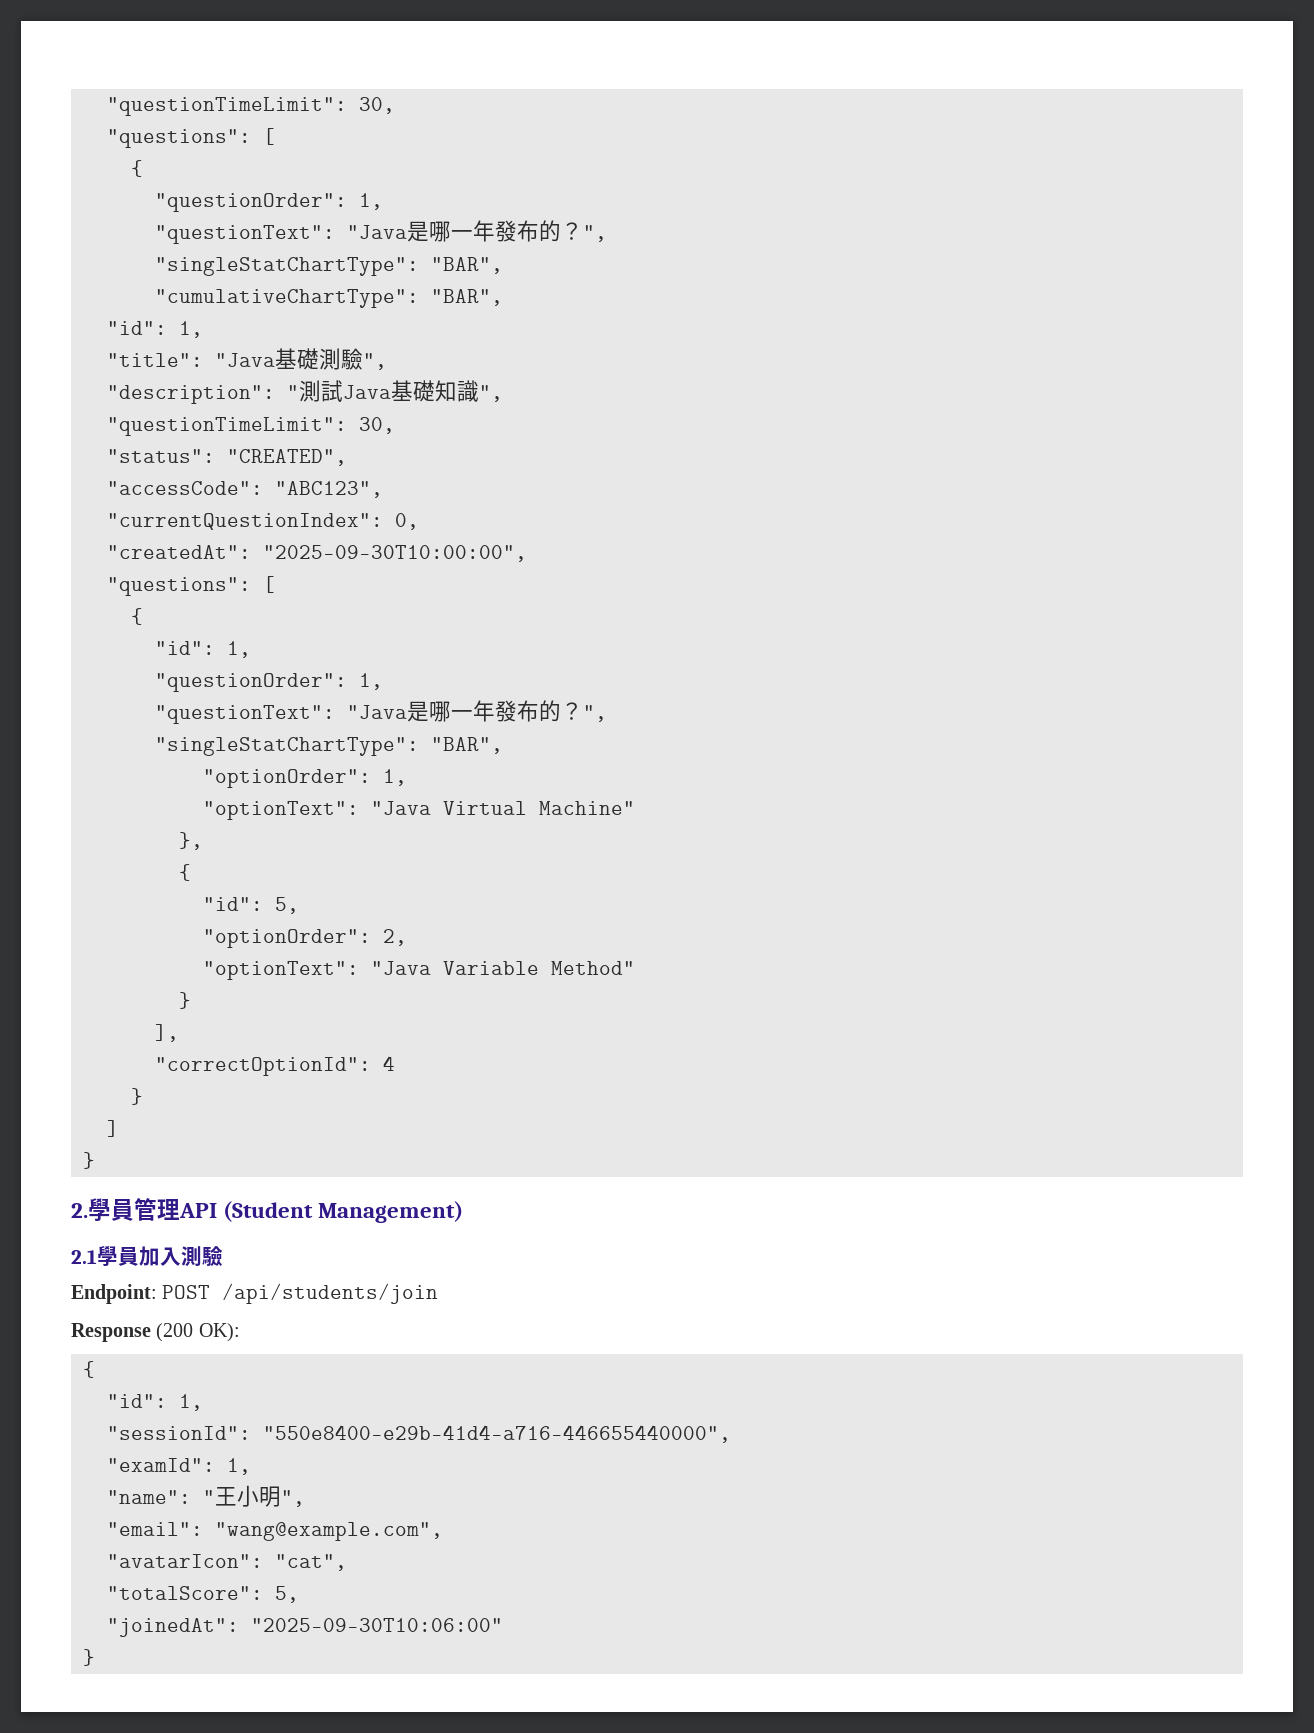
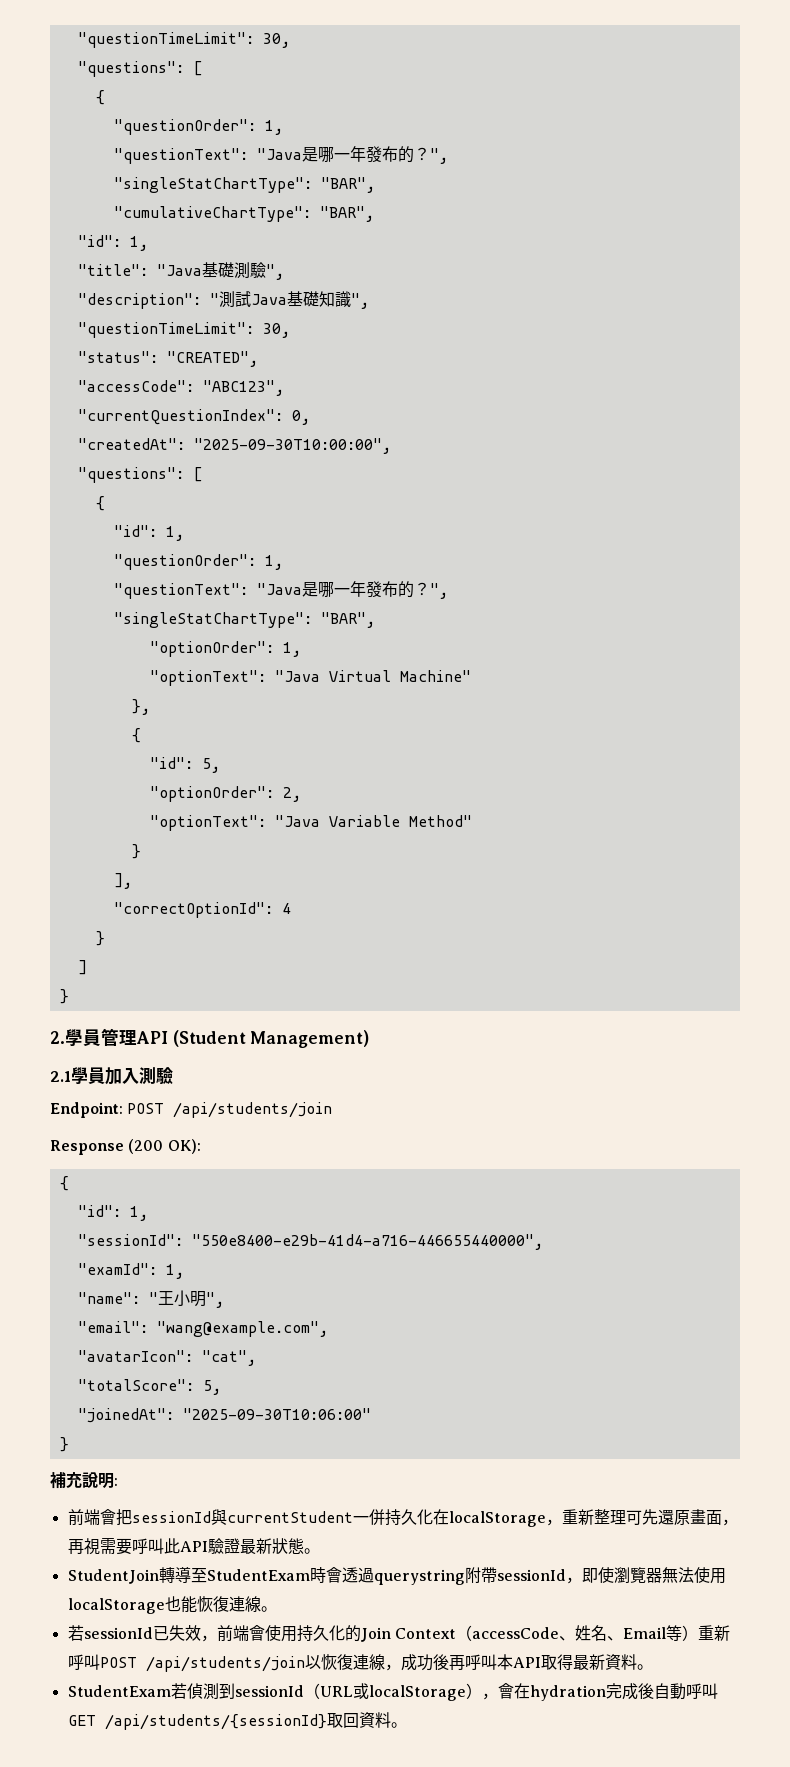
(95, 1657) none -> [50,1472,118,1489] [67,1509,738,1527] [67,1538,320,1555] [67,1566,726,1585] [67,1596,277,1614] [67,1625,730,1642] [67,1654,653,1672] [67,1683,718,1701] [67,1712,407,1730] // 補充說明: // 前端會把sessionId與currentStudent一併持久化在localStorage，重新整理可先還原畫面，再視需要呼叫此API驗證最新狀態。 // StudentJoin轉導至StudentExam時會透過querystring附帶sessionId，即使瀏覽器無法使用localStorage也能恢復連線。 // 若sessionId已失效，前端會使用持久化的Join Context（accessCode、姓名、Email等）重新呼叫POST /api/students/join以恢復連線，成功後再呼叫本API取得最新資料。 // StudentExam若偵測到sessionId（URL或localStorage），會在hydration完成後自動呼叫GET /api/students/{sessionId}取回資料。

